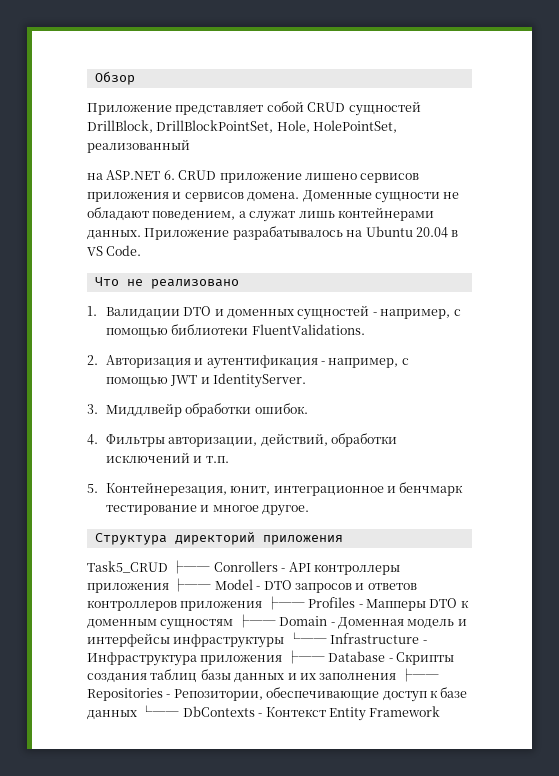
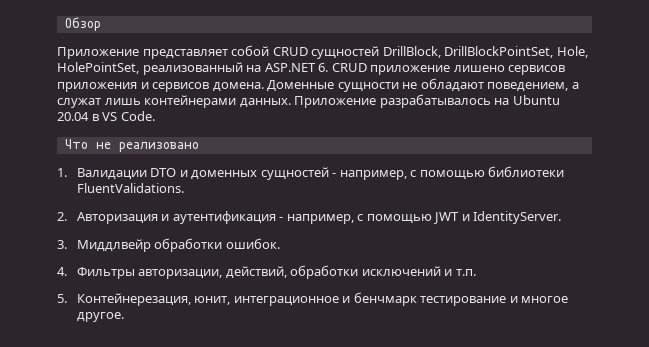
(190, 146) // -> (243, 68) none
[94,532,343,545] [87,560,400,575] [87,578,417,593] [87,596,469,611] [87,614,467,630] [87,632,427,648] [87,650,454,666] [87,668,439,683] [87,687,468,702] [87,705,441,721] // Структура директорий приложения // Task5_CRUD ├── Conrollers - API контроллеры приложения ├── Model - DTO запросов и ответов контроллеров приложения ├── Profiles - Мапперы DTO к доменным сущностям ├── Domain - Доменная модель и интерфейсы инфраструктуры └── Infrastructure - Инфраструктура приложения ├── Database - Скрипты создания таблиц базы данных и их заполнения ├── Repositories - Репозитории, обеспечивающие доступ к базе данных └── DbContexts - Контекст Entity Framework -> (124, 317) none

